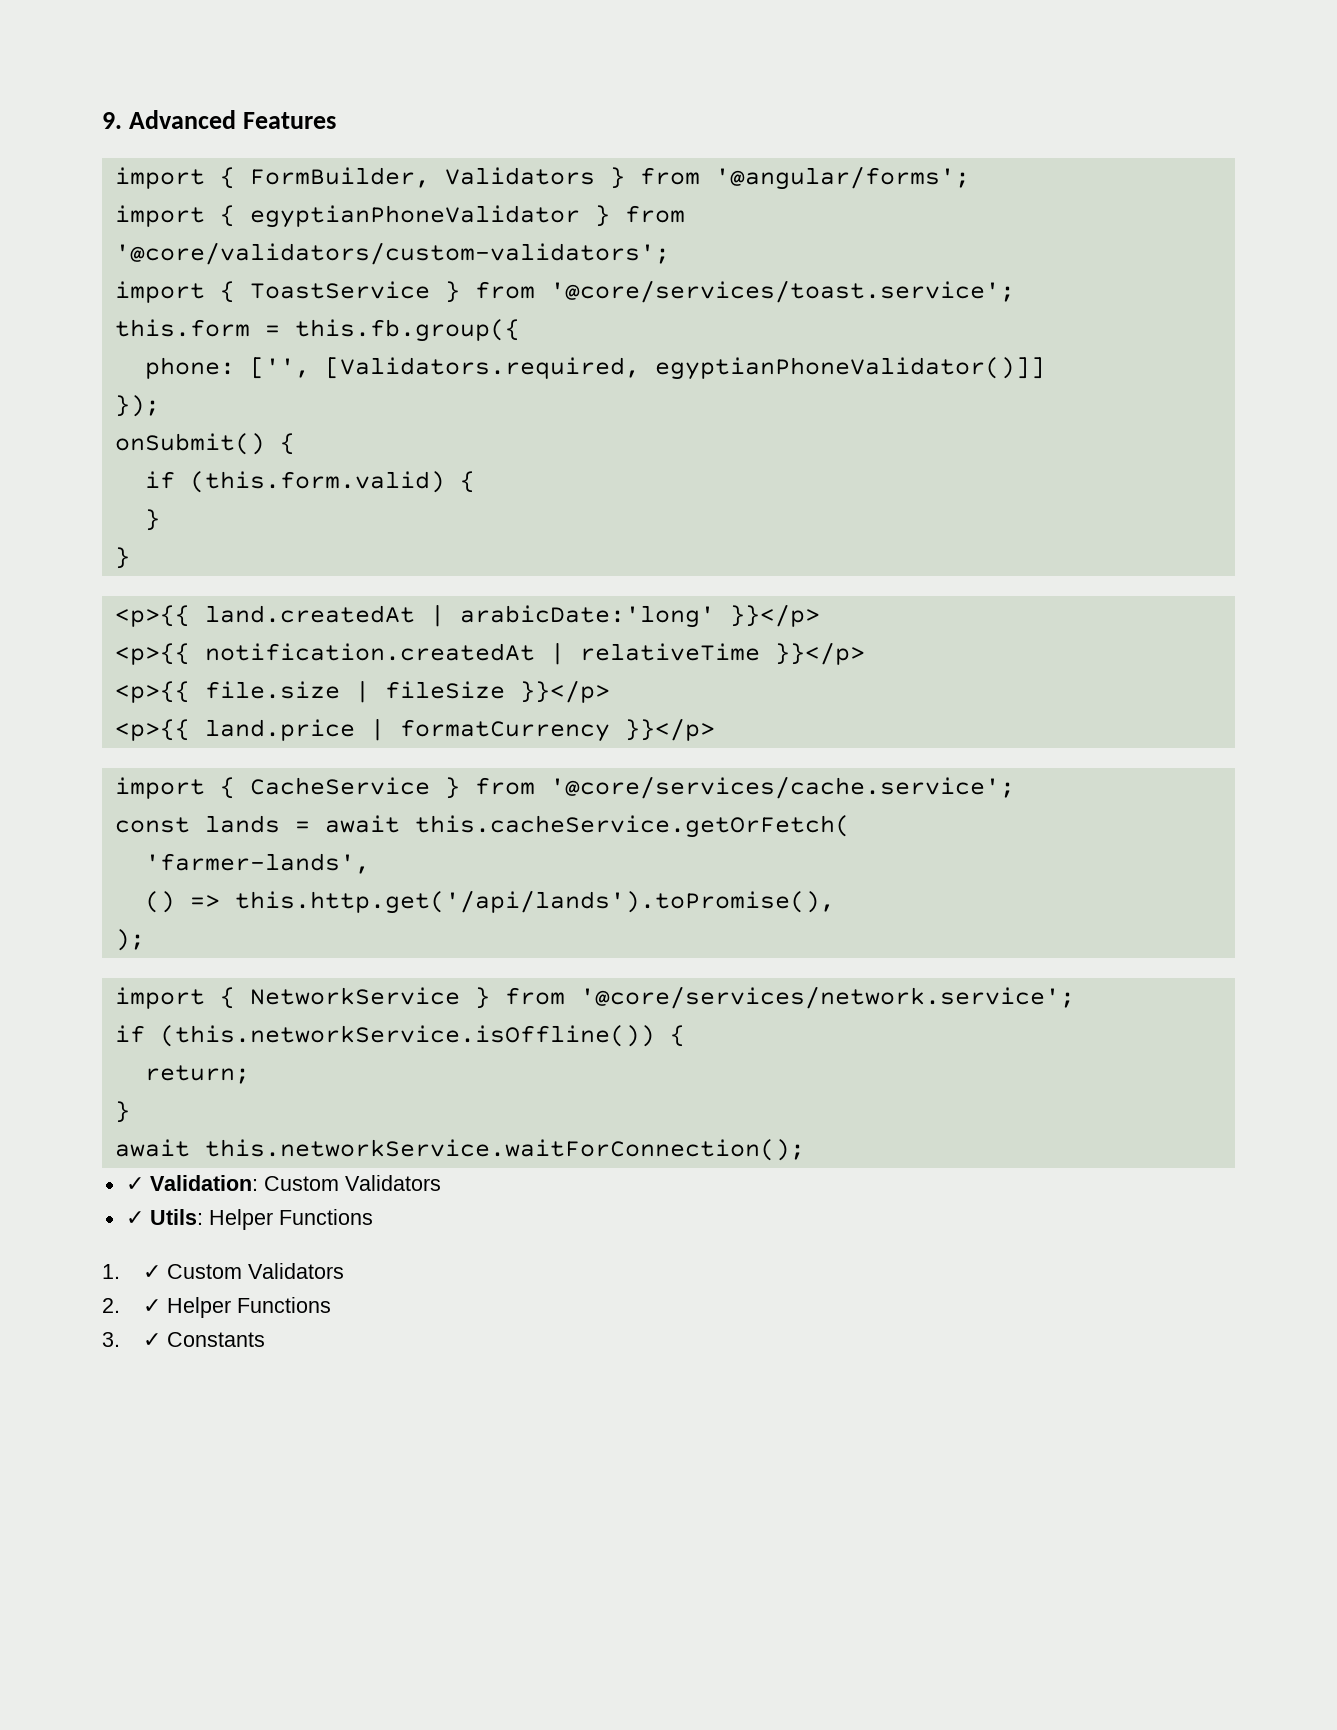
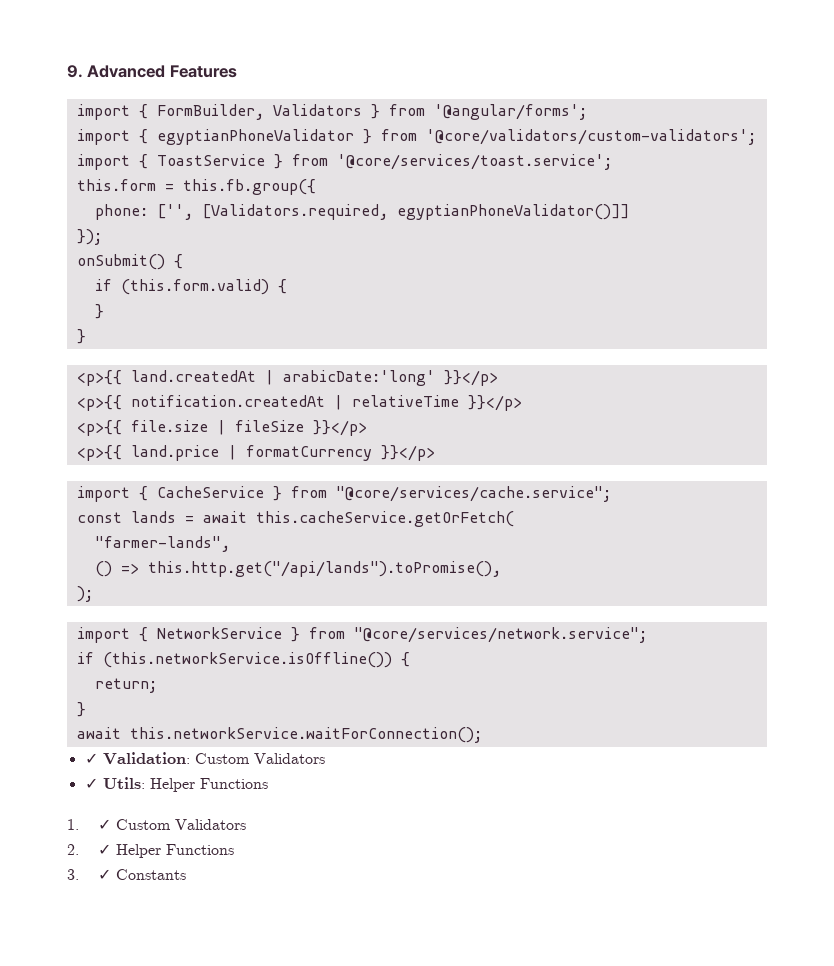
[549,776,1015,799] '@core/services/cache.service'; -> [335,486,611,502] "@core/services/cache.service";
[144,853,370,874] 'farmer-lands', -> [94,536,230,552] "farmer-lands",
[234,890,835,914] this.http.get('/api/lands').toPromise(), -> [147,561,501,577] this.http.get("/api/lands").toPromise(),
[579,986,1075,1009] '@core/services/network.service'; -> [353,627,647,643] "@core/services/network.service";

